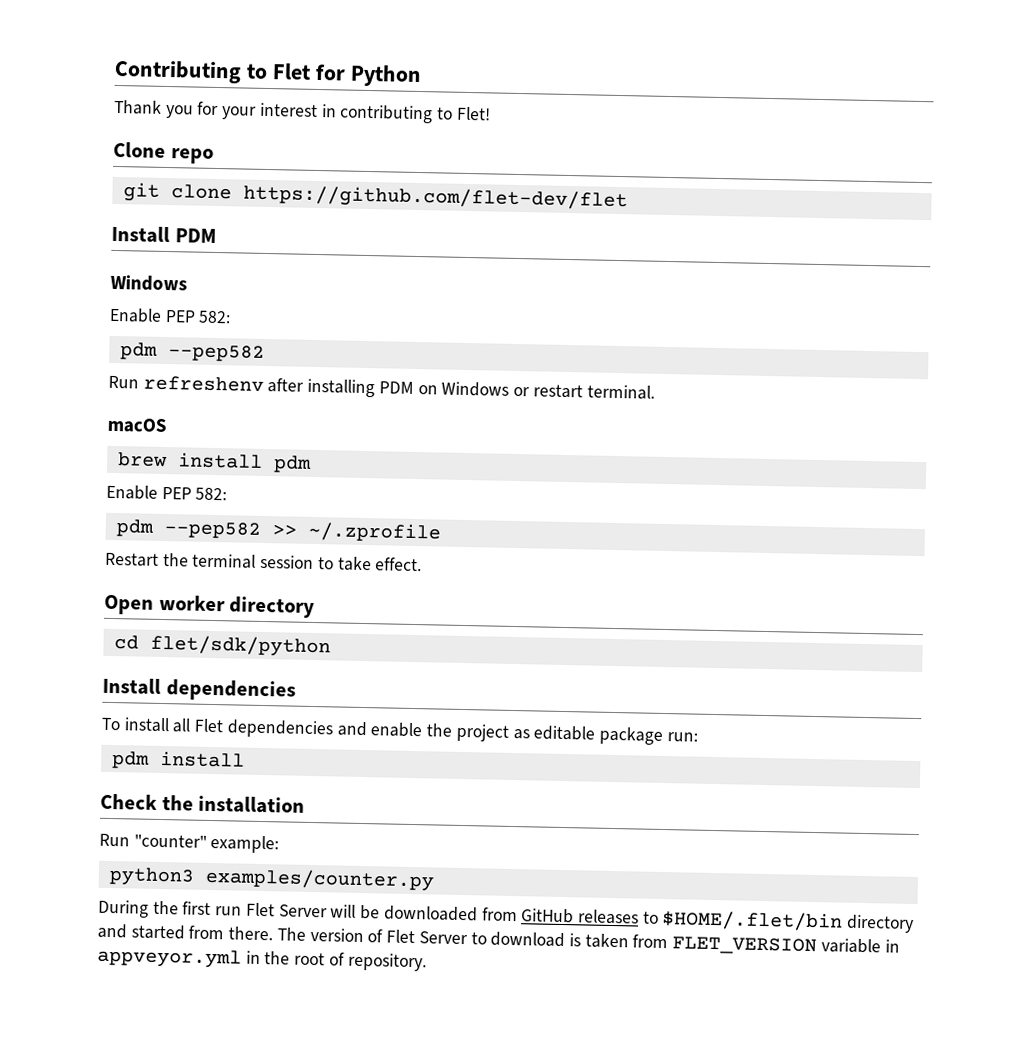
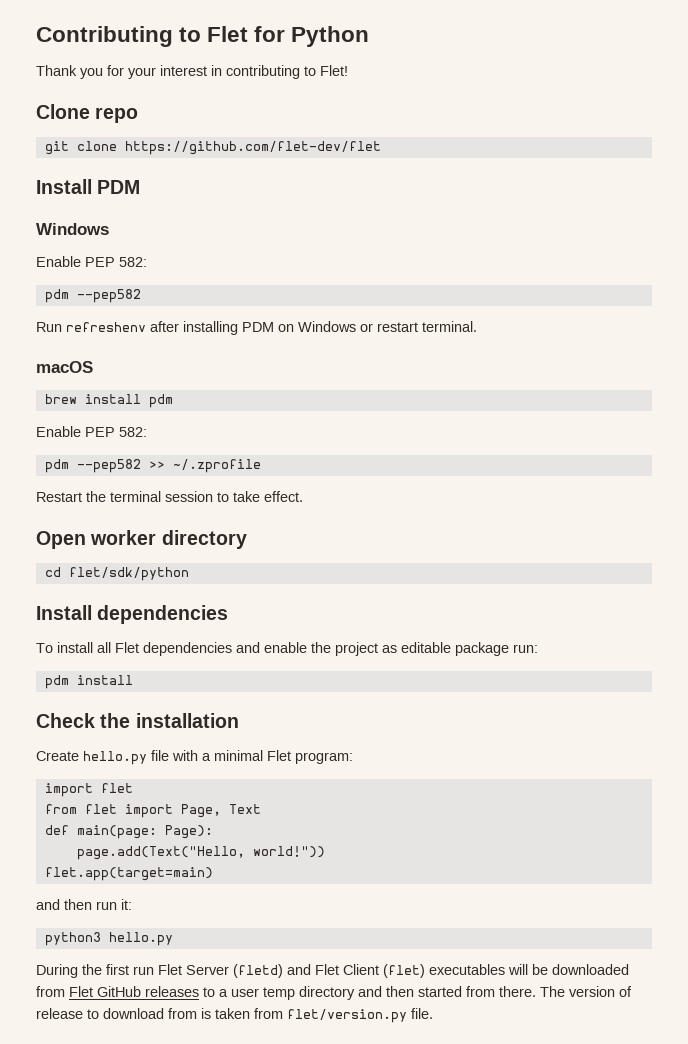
[99,833,280,854] Run "counter" example: -> [36,750,353,765] [44,783,133,797] [44,804,261,818] [44,825,213,839] [76,846,325,860] [44,867,213,881] [36,899,132,910] Create hello.py file with a minimal Flet program: // import flet // from flet import Page, Text // def main(page: Page): // page.add(Text("Hello, world!")) // flet.app(target=main) // and then run it:
[204,867,435,892] examples/counter.py -> [108,932,173,946] hello.py
(328, 911) none -> [233,964,505,978] (fletd) and Flet Client (flet) executables
(518, 914) none -> [69,986,93,997] Flet
[661,909,844,932] $HOME/.flet/bin -> [219,987,295,1000] a user temp
(127, 931) none -> [386,986,414,997] then
[386,929,468,945] Flet Server -> [36,1008,83,1019] release
(566, 939) none -> [168,1008,197,1019] from
[672,936,900,956] [97,947,427,972] FLET_VERSION variable in appveyor.yml in the root of repository. -> [287,1008,433,1023] flet/version.py file.

